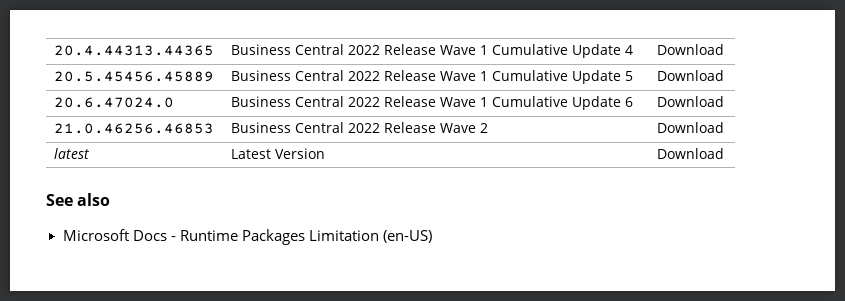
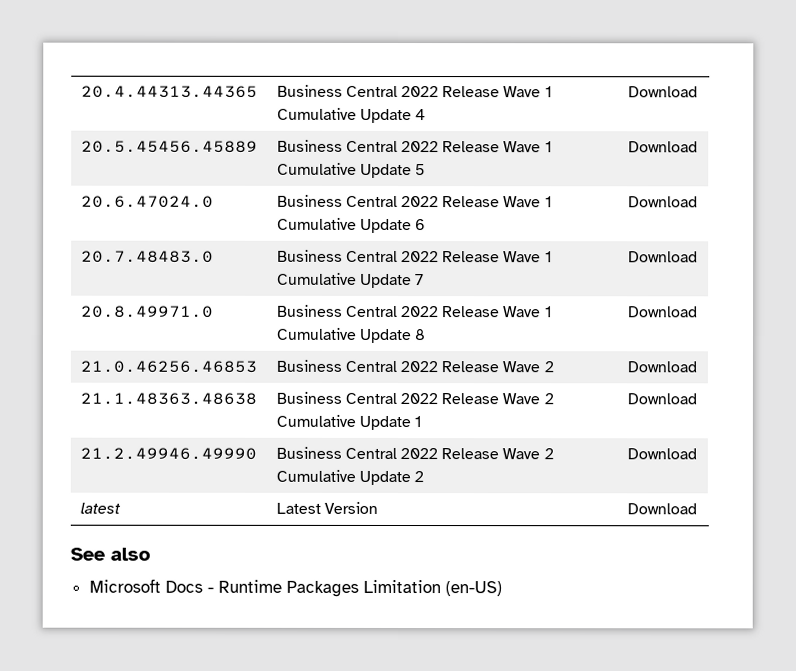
(725, 101) none -> [80,250,214,263] [276,249,552,263] [276,272,425,289] [627,251,698,263] [80,305,214,318] [276,304,552,318] [275,327,427,344] [627,306,698,318] // 20.7.48483.0 | Business Central 2022 Release Wave 1 Cumulative Update 7 | Download // 20.8.49971.0 | Business Central 2022 Release Wave 1 Cumulative Update 8 | Download
(725, 127) none -> [79,392,257,405] [275,391,554,405] [275,414,422,431] [626,393,697,405] [79,447,257,460] [275,446,554,460] [275,469,425,486] [626,448,697,460] // 21.1.48363.48638 | Business Central 2022 Release Wave 2 Cumulative Update 1 | Download // 21.2.49946.49990 | Business Central 2022 Release Wave 2 Cumulative Update 2 | Download

